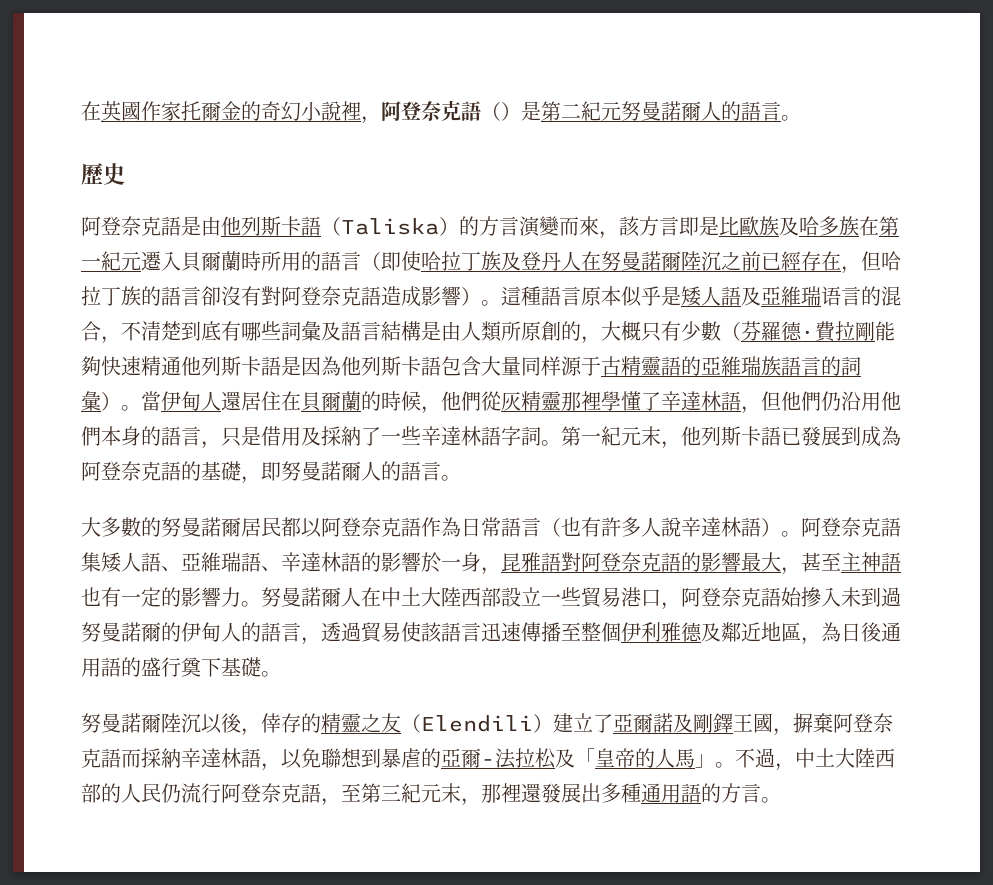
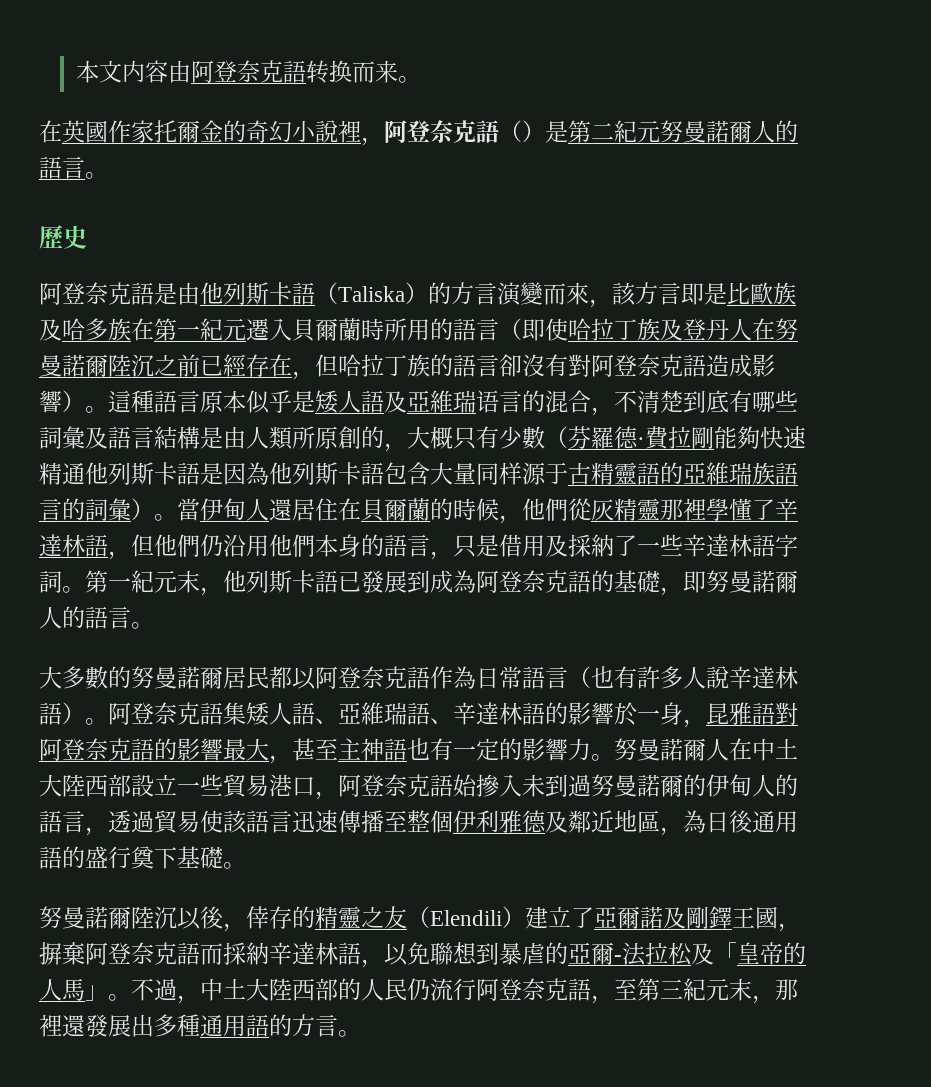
(81, 111) none -> [76,60,422,84] 本文内容由阿登奈克語转换而来。 //

